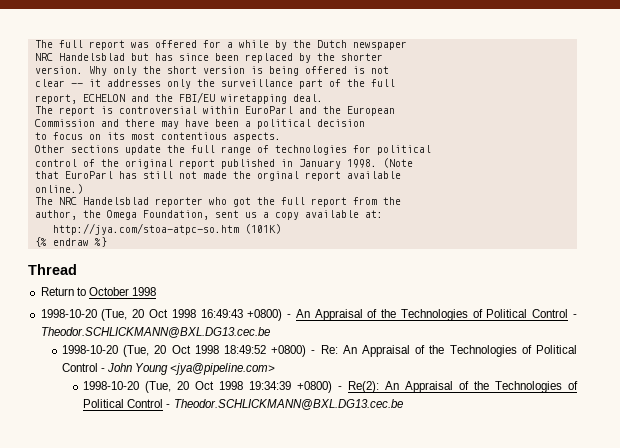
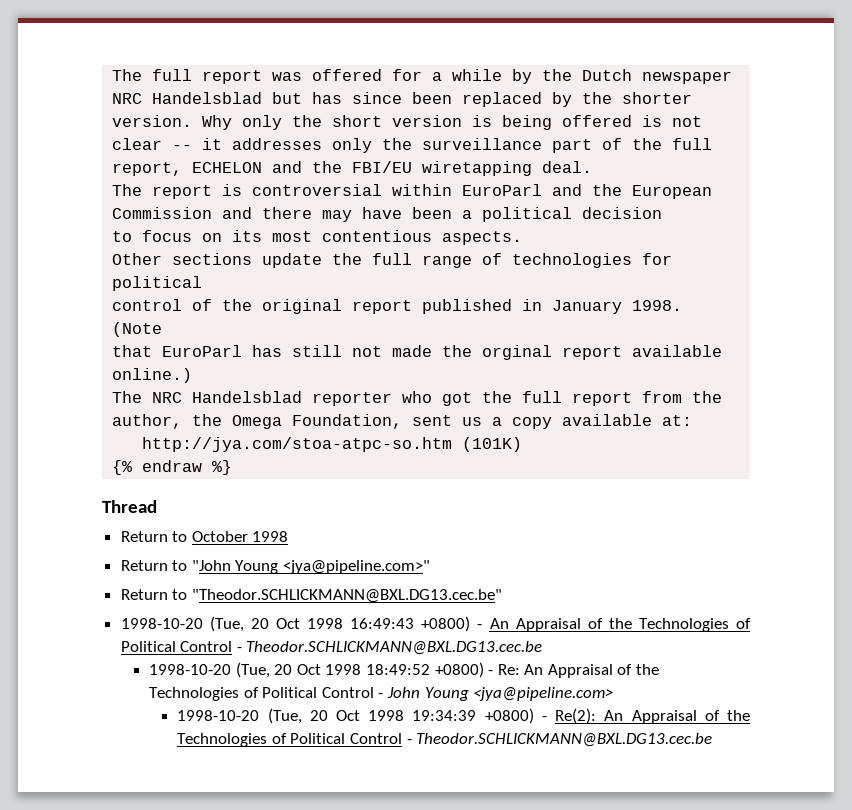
(156, 291) none -> [120,560,431,574] [120,589,502,603] // Return to "John Young <jya@pipeline.com>" // Return to "Theodor.SCHLICKMANN@BXL.DG13.cec.be"

